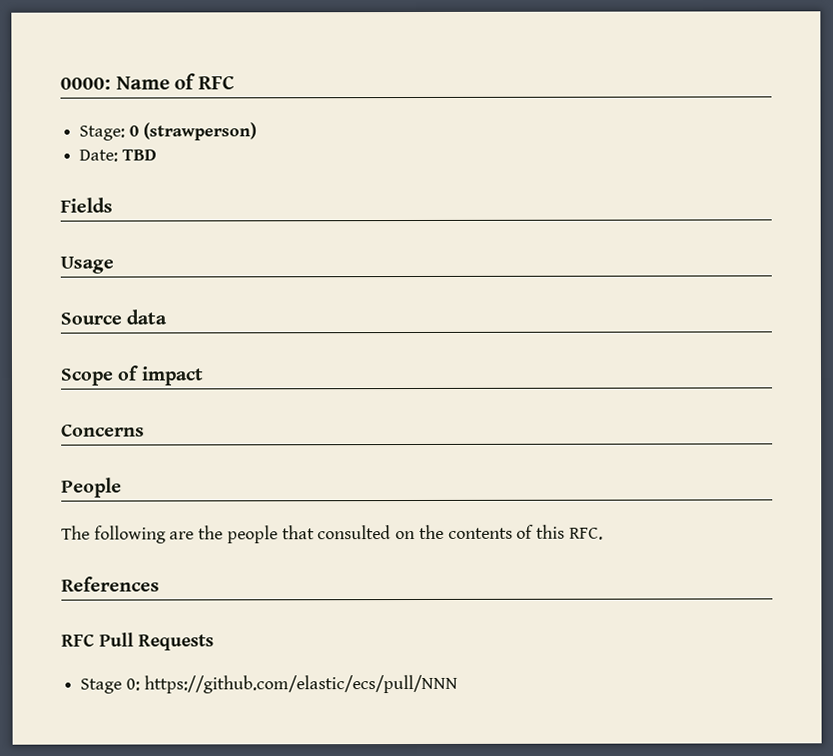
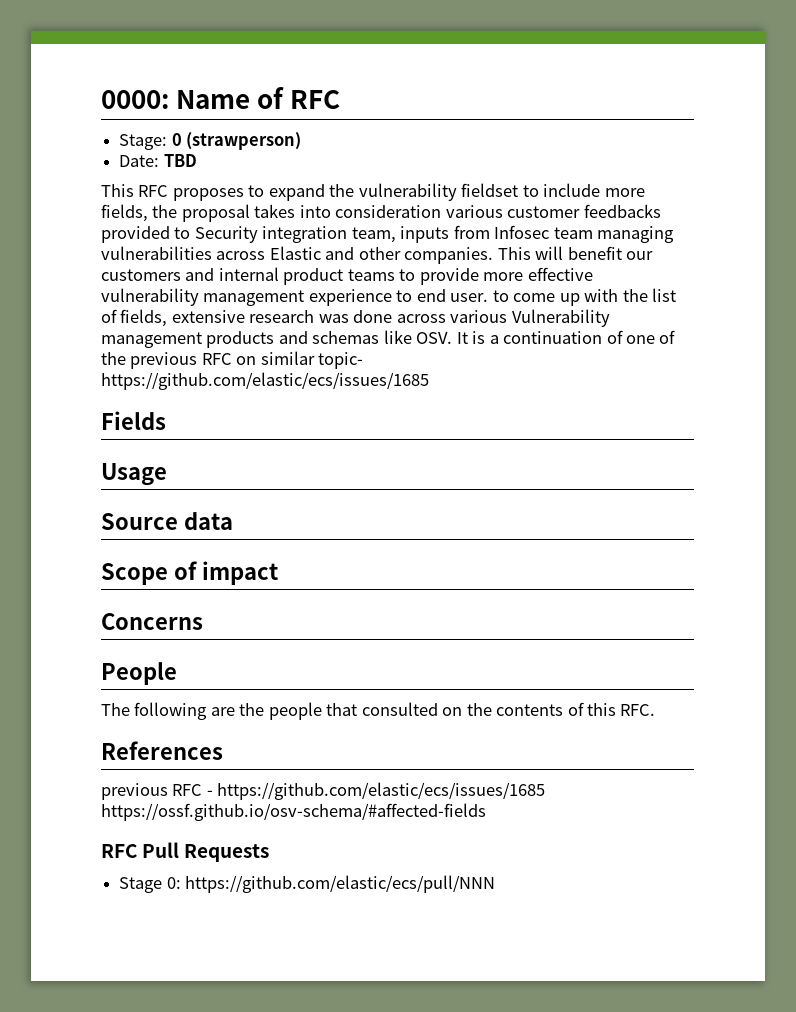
(157, 155) none -> [101,183,645,201] [101,204,661,222] [101,225,675,243] [101,246,654,264] [101,267,593,285] [101,288,677,306] [101,309,610,327] [101,330,676,348] [101,351,364,369] [101,372,429,390] // This RFC proposes to expand the vulnerability fieldset to include more fields, the proposal takes into consideration various customer feedbacks provided to Security integration team, inputs from Infosec team managing vulnerabilities across Elastic and other companies. This will benefit our customers and internal product teams to provide more effective vulnerability management experience to end user. to come up with the list of fields, extensive research was done across various Vulnerability management products and schemas like OSV. It is a continuation of one of the previous RFC on similar topic- https://github.com/elastic/ecs/issues/1685
(160, 584) none -> [101,782,546,800] [101,803,486,821] // previous RFC - https://github.com/elastic/ecs/issues/1685 https://ossf.github.io/osv-schema/#affected-fields

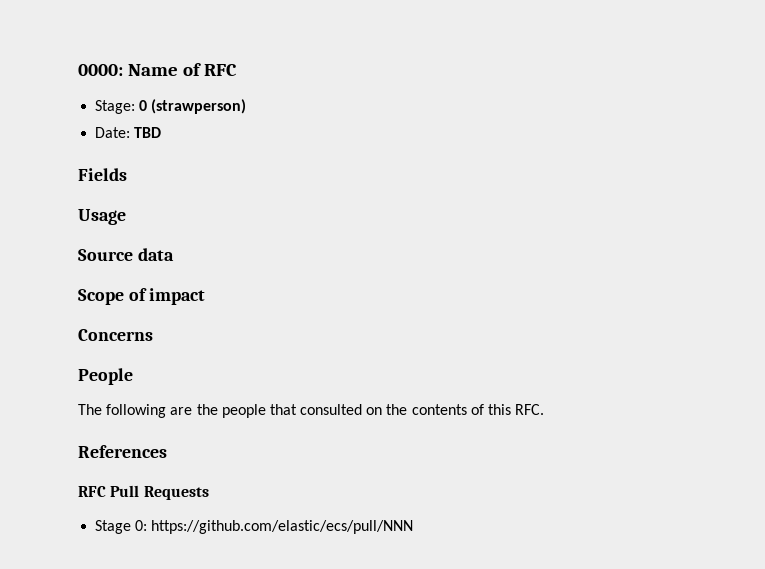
[101,183,645,201] [101,204,661,222] [101,225,675,243] [101,246,654,264] [101,267,593,285] [101,288,677,306] [101,309,610,327] [101,330,676,348] [101,351,364,369] [101,372,429,390] // This RFC proposes to expand the vulnerability fieldset to include more fields, the proposal takes into consideration various customer feedbacks provided to Security integration team, inputs from Infosec team managing vulnerabilities across Elastic and other companies. This will benefit our customers and internal product teams to provide more effective vulnerability management experience to end user. to come up with the list of fields, extensive research was done across various Vulnerability management products and schemas like OSV. It is a continuation of one of the previous RFC on similar topic- https://github.com/elastic/ecs/issues/1685 -> (162, 132) none
[101,782,546,800] [101,803,486,821] // previous RFC - https://github.com/elastic/ecs/issues/1685 https://ossf.github.io/osv-schema/#affected-fields -> (167, 451) none

